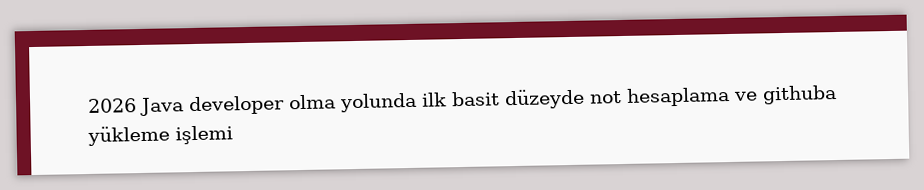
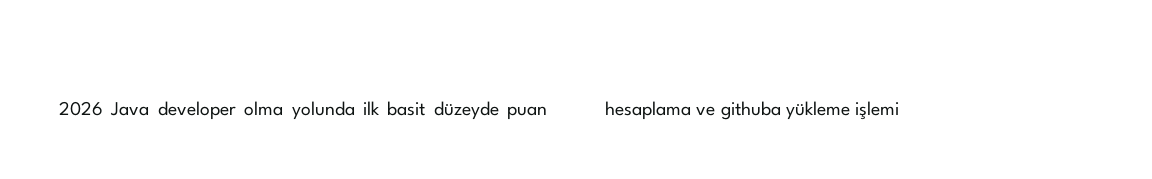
[589,91,622,104] not -> [507,106,547,120] puan

